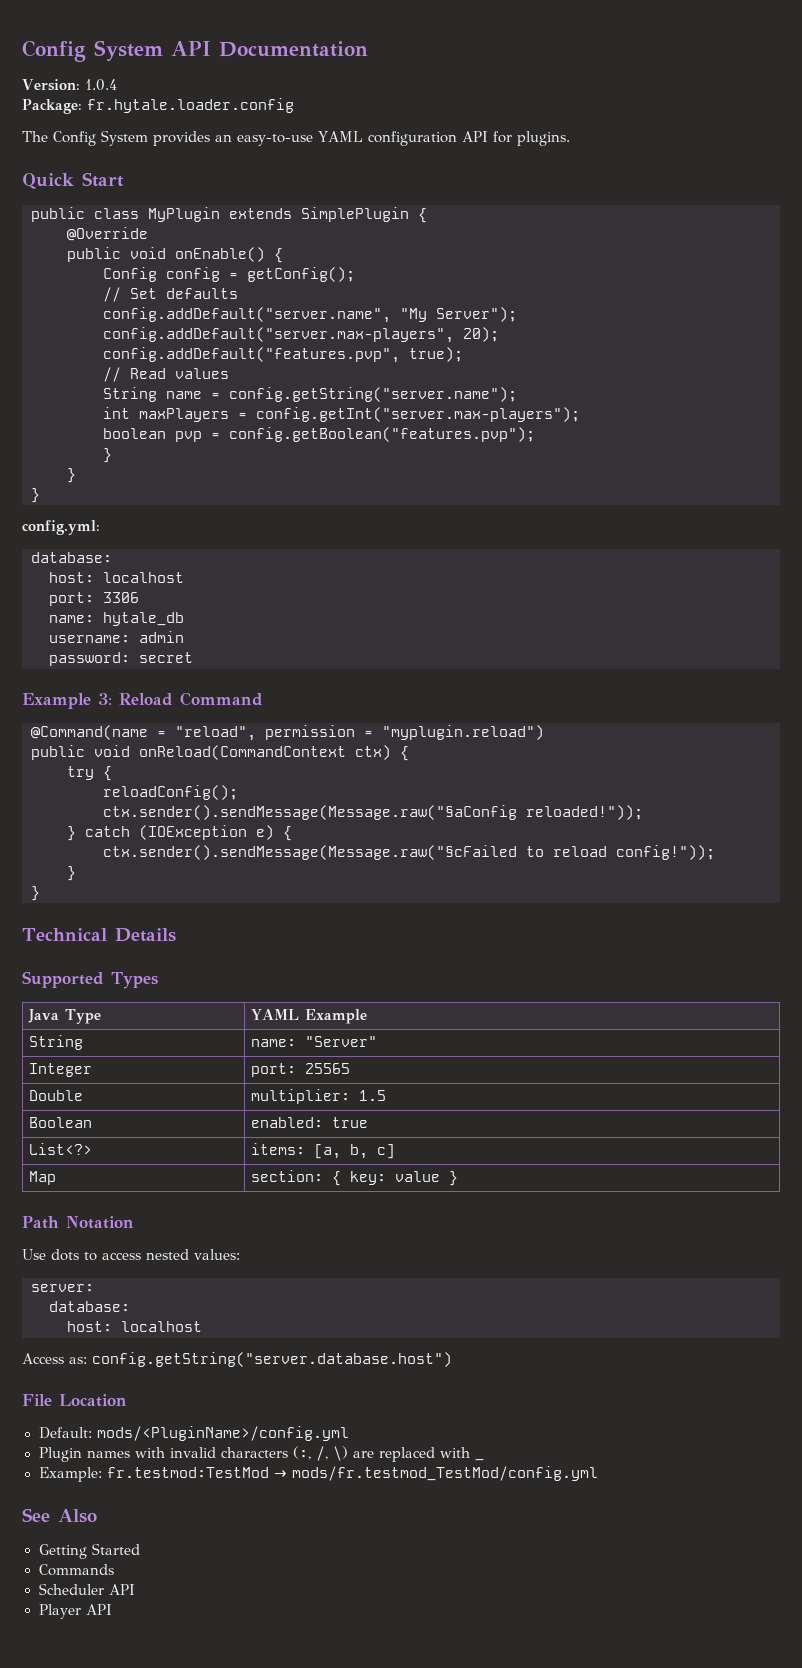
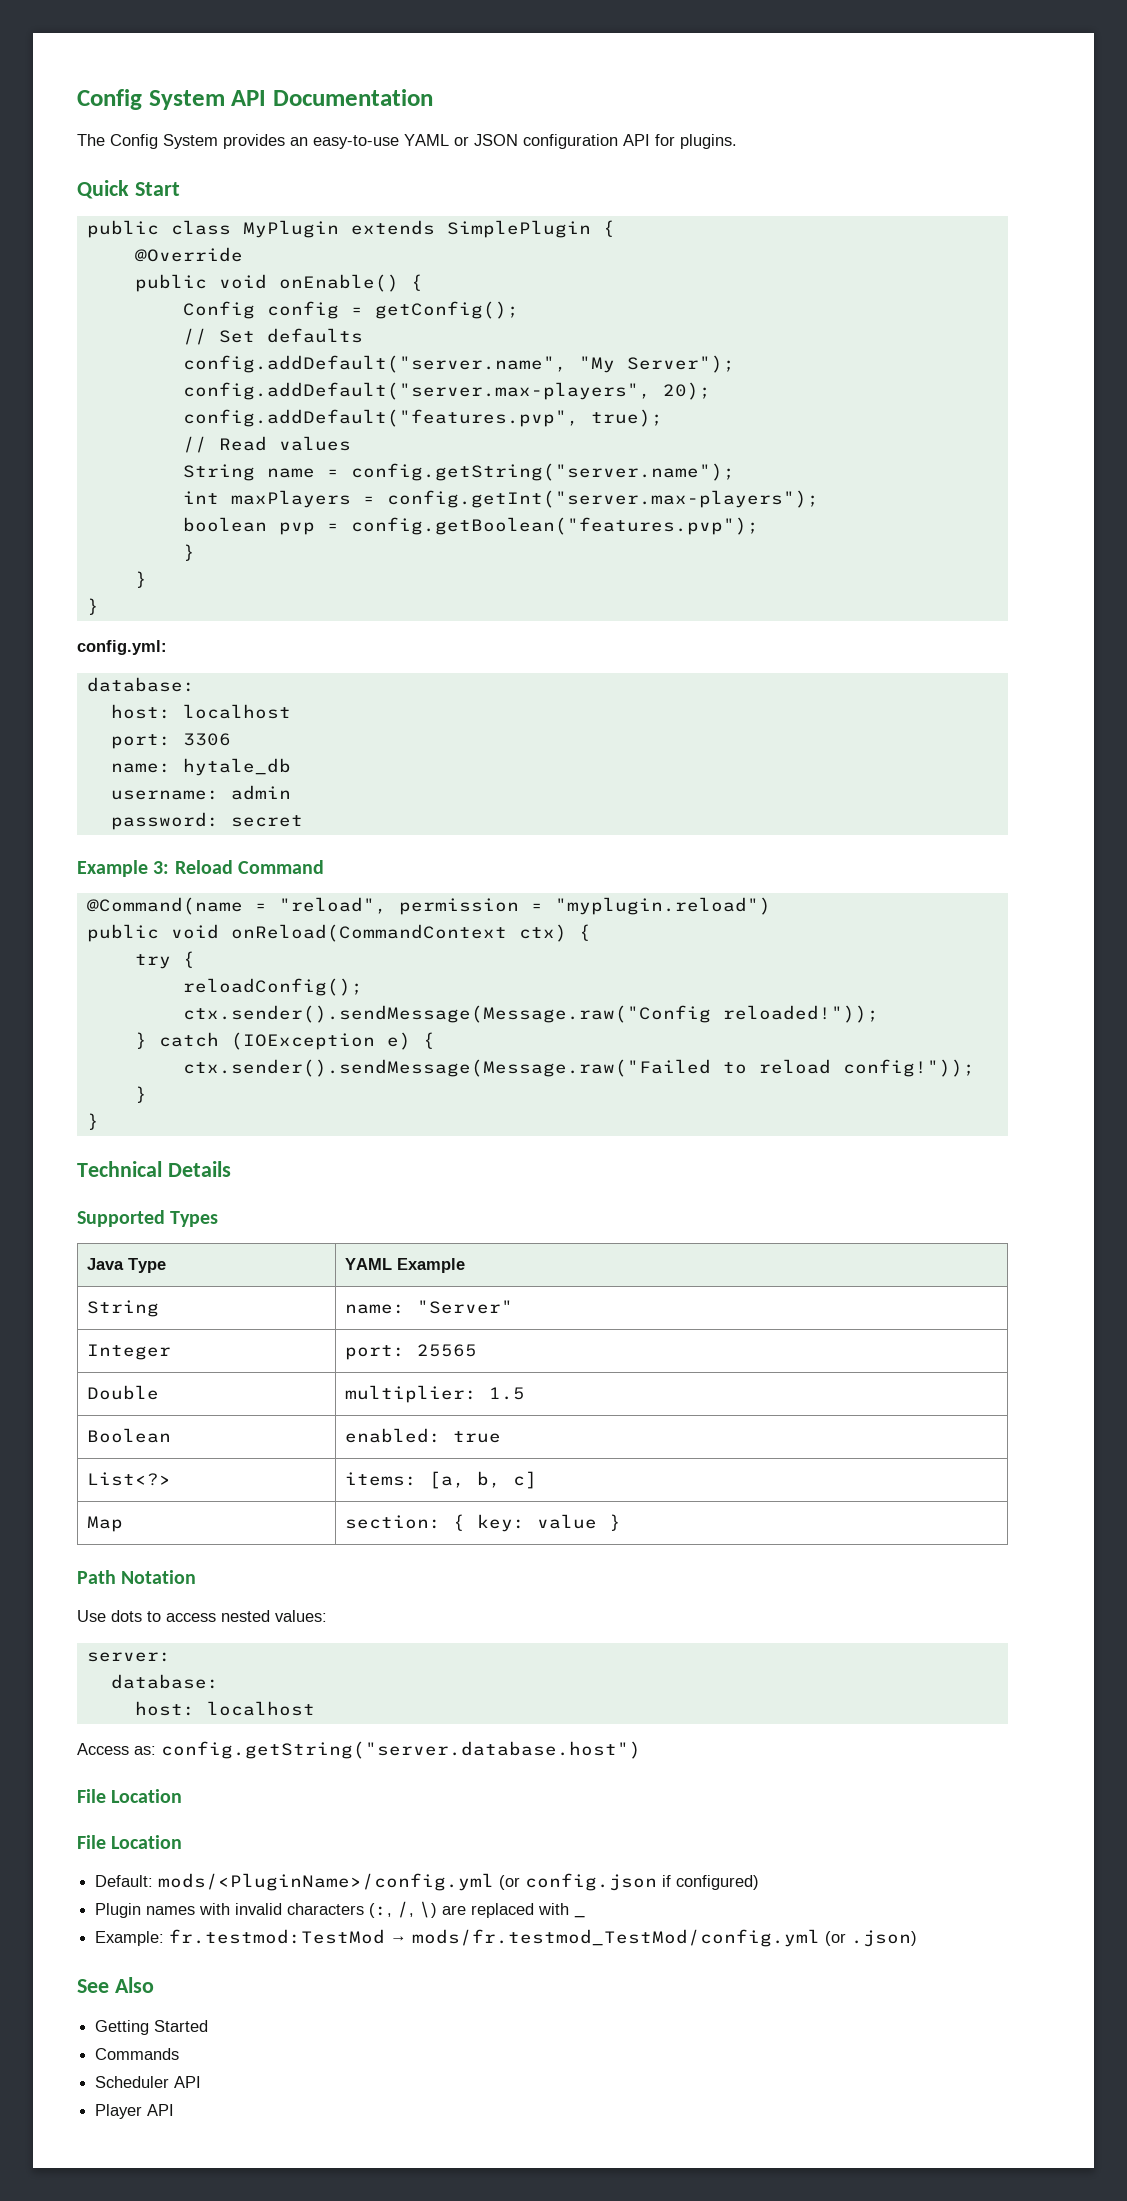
[22,79,117,91] [22,98,294,114] // Version: 1.0.4 // Package: fr.hytale.loader.config -> (433, 97) none
(363, 136) none -> [454,134,518,146] or JSON
[103,805,517,820] ctx.sender().sendMessage(Message.raw("§aConfig -> [182,1005,711,1023] ctx.sender().sendMessage(Message.raw("Config
[103,845,517,860] ctx.sender().sendMessage(Message.raw("§cFailed -> [182,1059,711,1077] ctx.sender().sendMessage(Message.raw("Failed
(127, 1400) none -> [77,1835,183,1849] // File Location
(349, 1433) none -> [499,1873,760,1891] (or config.json if configured)
(598, 1473) none -> [825,1930,918,1947] (or .json)

